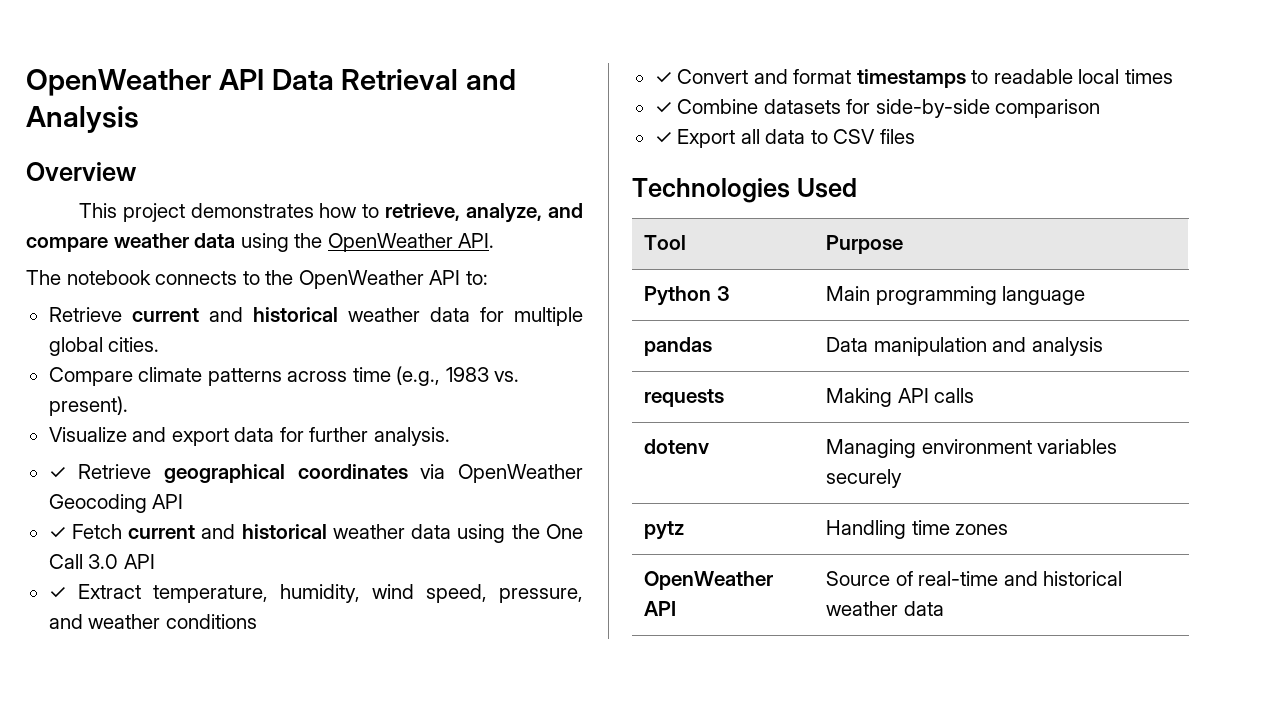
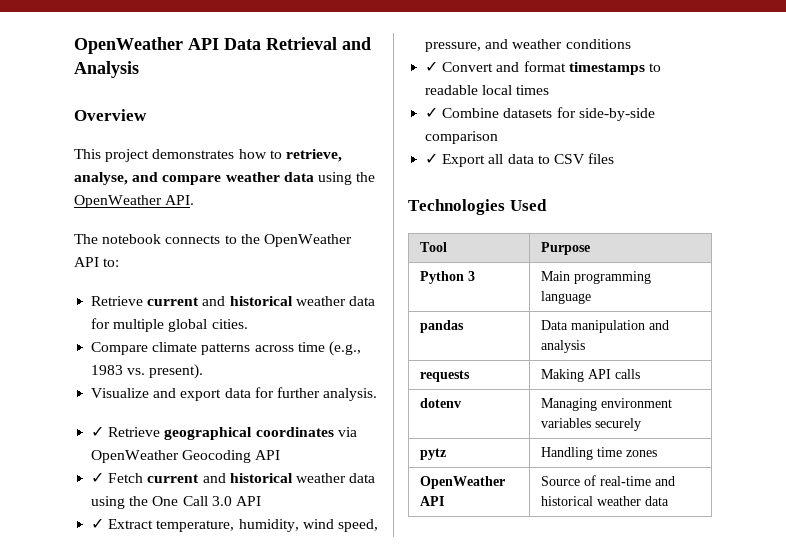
[466,203,543,223] analyze, -> [74,172,128,185] analyse,

